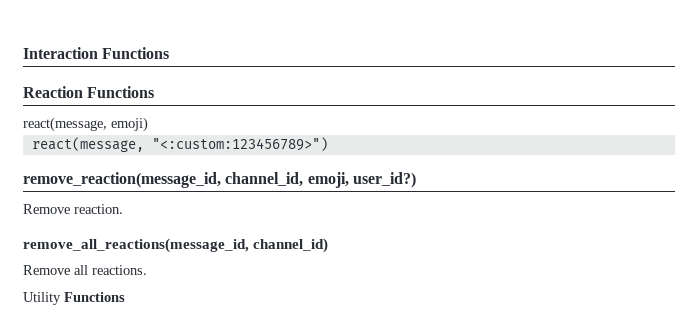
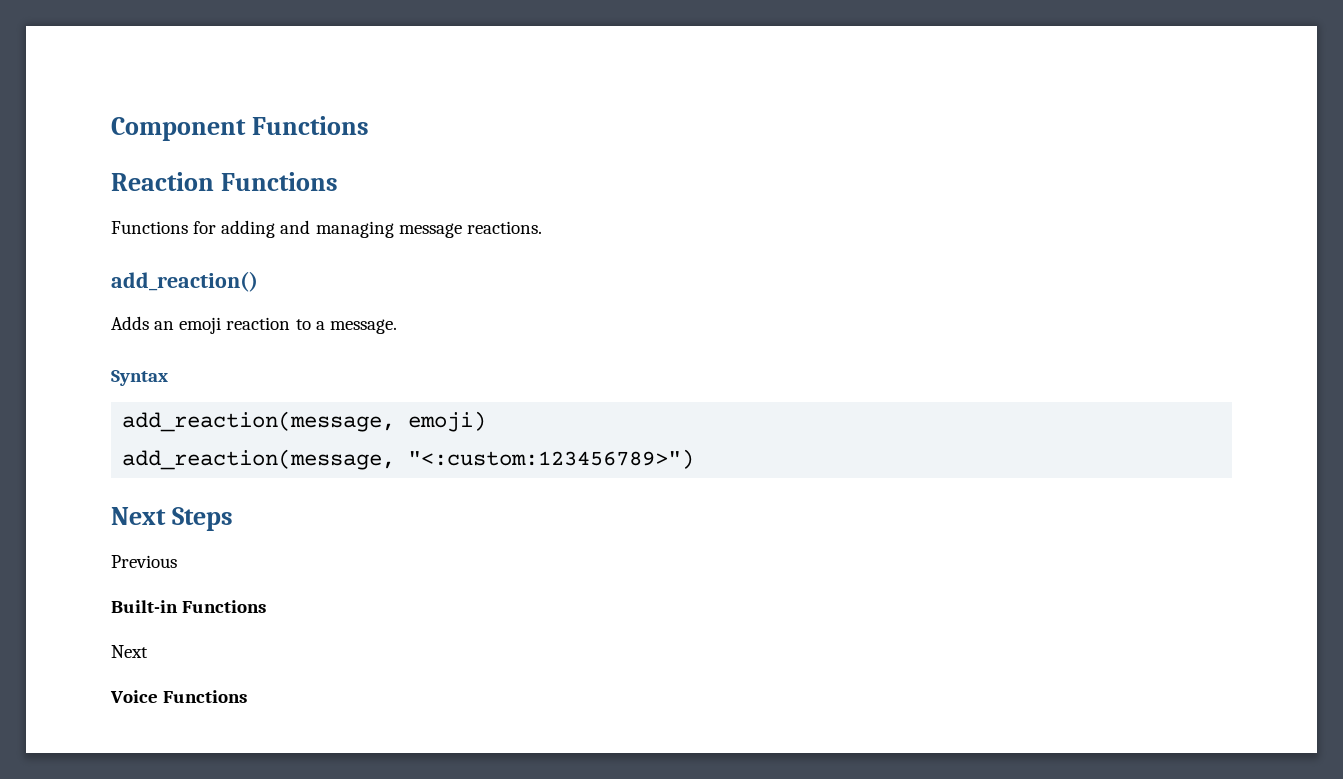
[23,47,98,59] Interaction -> [111,117,246,141] Component
[23,117,107,132] react(message, -> [111,220,542,238] [111,271,258,292] [111,316,397,334] [111,370,168,386] [122,411,396,432] Functions for adding and managing message reactions. // add_reaction() // Adds an emoji reaction to a message. // Syntax // add_reaction(message,
[31,137,144,152] react(message, -> [122,449,396,470] add_reaction(message,
[23,172,416,188] [23,204,123,214] [23,238,329,253] [23,265,147,275] [23,292,61,305] remove_reaction(message_id, channel_id, emoji, user_id?) // Remove reaction. // remove_all_reactions(message_id, channel_id) // Remove all reactions. // Utility -> [111,507,233,531] [111,555,177,568] [111,600,267,613] [111,645,148,658] [110,690,158,703] Next Steps // Previous // Built-in Functions // Next // Voice

